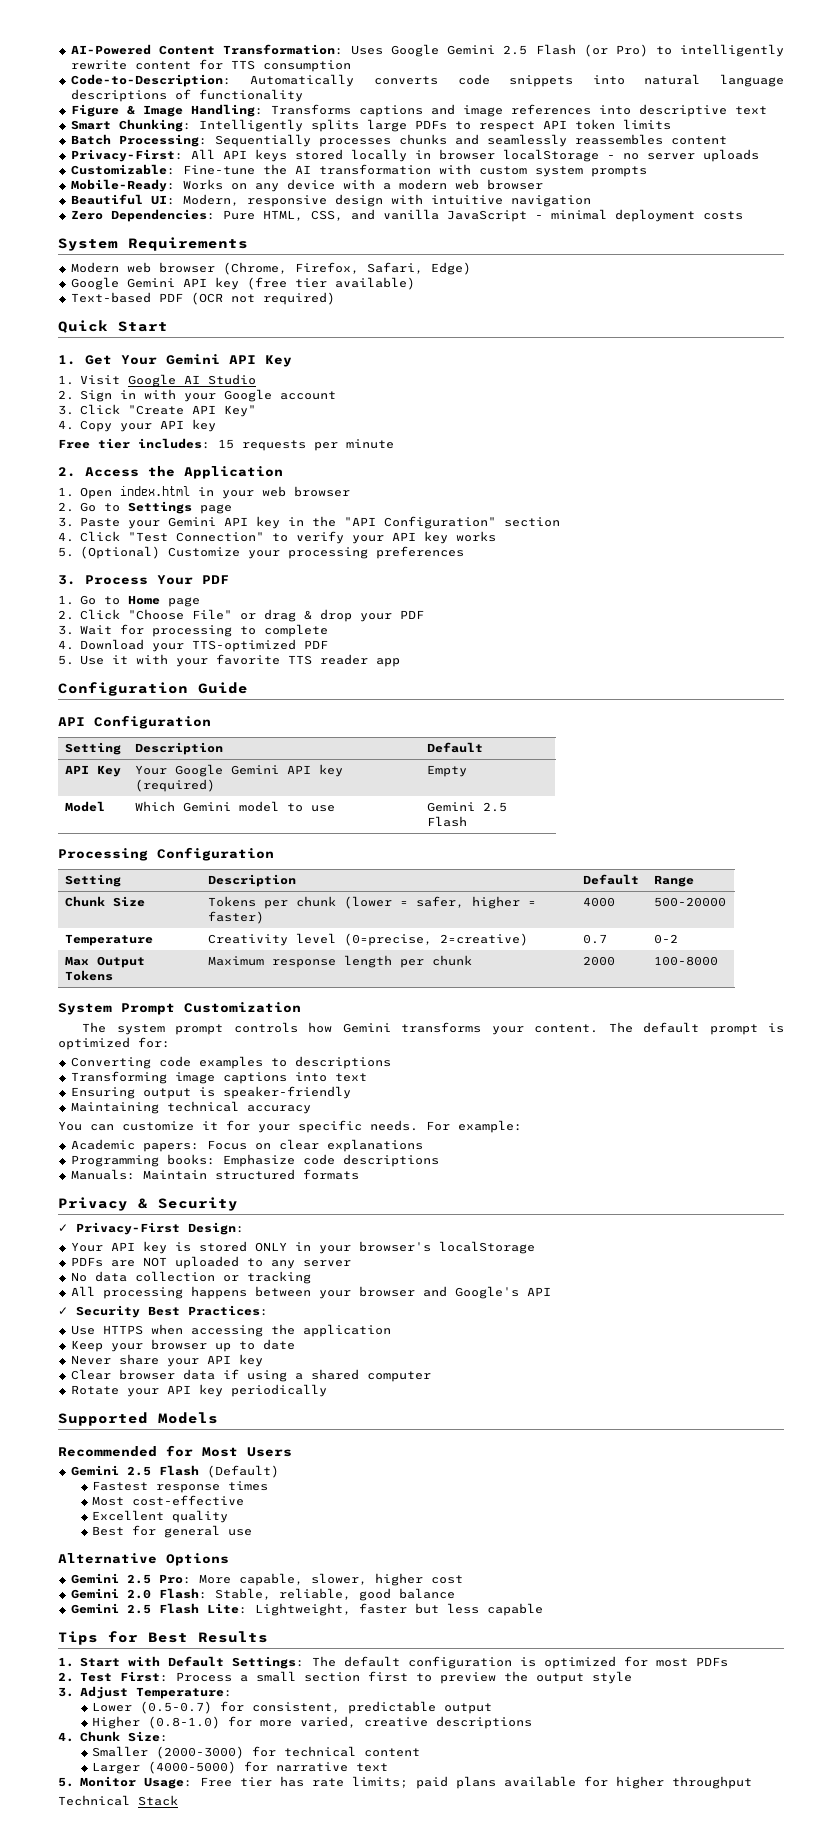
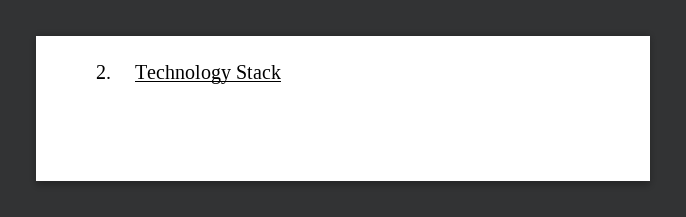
[70,44,784,57] [70,59,351,72] [70,74,785,87] [70,89,303,102] [70,104,767,117] [70,119,671,132] [70,134,727,147] [70,149,759,162] [70,164,647,177] [70,179,543,192] [70,194,591,207] [70,209,743,222] [58,237,248,251] [70,262,471,275] [70,277,415,290] [70,292,335,305] [58,320,168,333] [58,354,292,367] [58,374,256,387] [58,389,336,402] [58,404,256,417] [58,419,216,432] [58,438,394,451] [58,466,283,479] [58,486,350,499] [58,501,232,514] [58,516,560,529] [58,531,496,544] [58,546,464,559] [58,575,229,585] [58,595,200,607] [58,609,424,622] [58,624,328,637] [58,639,328,652] [58,654,400,667] [58,682,248,696] [58,715,211,729] [64,742,121,755] [134,742,223,755] [426,742,483,753] [64,765,121,777] [134,764,343,777] [134,779,215,792] [426,765,467,777] [64,801,105,812] [134,801,335,812] [426,802,507,812] [426,816,467,827] [58,847,274,861] [64,874,121,887] [207,874,296,887] [582,874,639,885] [653,875,694,887] [64,896,145,907] [207,896,536,909] [207,911,264,924] [582,897,615,907] [653,897,726,907] [64,934,153,946] [207,933,528,946] [582,934,607,944] [653,934,678,944] [64,956,145,968] [64,970,113,981] [207,955,472,968] [582,956,615,966] [653,956,718,966] [58,1002,301,1015] [82,1022,785,1035] [58,1037,170,1050] [70,1056,391,1069] [70,1071,367,1084] [70,1086,351,1099] [70,1101,311,1114] [58,1120,522,1133] [70,1139,423,1152] [70,1154,439,1167] [70,1169,359,1180] [58,1197,238,1211] [58,1222,244,1235] [70,1241,535,1254] [70,1256,351,1269] [70,1271,311,1284] [70,1286,551,1299] [58,1305,268,1318] [70,1324,391,1337] [70,1339,295,1352] [70,1354,263,1367] [70,1369,431,1382] [70,1384,327,1397] [58,1412,218,1426] [58,1445,292,1457] [70,1465,279,1478] [92,1481,269,1493] [92,1495,245,1506] [92,1510,229,1523] [92,1525,253,1538] [58,1553,229,1566] [70,1573,463,1586] [70,1588,455,1601] [70,1603,543,1616] [58,1631,268,1645] [58,1656,728,1669] [58,1671,632,1684] [58,1686,232,1699] [92,1701,493,1714] [92,1716,533,1729] [58,1731,168,1742] [92,1746,421,1759] [92,1761,389,1774] [58,1776,752,1789] [58,1795,130,1806] AI-Powered Content Transformation: Uses Google Gemini 2.5 Flash (or Pro) to intelligently rewrite content for TTS consumption // Code-to-Description: Automatically converts code snippets into natural language descriptions of functionality // Figure & Image Handling: Transforms captions and image references into descriptive text // Smart Chunking: Intelligently splits large PDFs to respect API token limits // Batch Processing: Sequentially processes chunks and seamlessly reassembles content // Privacy-First: All API keys stored locally in browser localStorage - no server uploads // Customizable: Fine-tune the AI transformation with custom system prompts // Mobile-Ready: Works on any device with a modern web browser // Beautiful UI: Modern, responsive design with intuitive navigation // Zero Dependencies: Pure HTML, CSS, and vanilla JavaScript - minimal deployment costs // System Requirements // Modern web browser (Chrome, Firefox, Safari, Edge) // Google Gemini API key (free tier available) // Text-based PDF (OCR not required) // Quick Start // 1. Get Your Gemini API Key // 1. Visit Google AI Studio // 2. Sign in with your Google account // 3. Click "Create API Key" // 4. Copy your API key // Free tier includes: 15 requests per minute // 2. Access the Application // 1. Open index.html in your web browser // 2. Go to Settings page // 3. Paste your Gemini API key in the "API Configuration" section // 4. Click "Test Connection" to verify your API key works // 5. (Optional) Customize your processing preferences // 3. Process Your PDF // 1. Go to Home page // 2. Click "Choose File" or drag & drop your PDF // 3. Wait for processing to complete // 4. Download your TTS-optimized PDF // 5. Use it with your favorite TTS reader app // Configuration Guide // API Configuration // Setting | Description | Default // API Key | Your Google Gemini API key (required) | Empty // Model | Which Gemini model to use | Gemini 2.5 Flash // Processing Configuration // Setting | Description | Default | Range // Chunk Size | Tokens per chunk (lower = safer, higher = faster) | 4000 | 500-20000 // Temperature | Creativity level (0=precise, 2=creative) | 0.7 | 0-2 // Max Output Tokens | Maximum response length per chunk | 2000 | 100-8000 // System Prompt Customization // The system prompt controls how Gemini transforms your content. The default prompt is optimized for: // Converting code examples to descriptions // Transforming image captions into text // Ensuring output is speaker-friendly // Maintaining technical accuracy // You can customize it for your specific needs. For example: // Academic papers: Focus on clear explanations // Programming books: Emphasize code descriptions // Manuals: Maintain structured formats // Privacy & Security // ✓ Privacy-First Design: // Your API key is stored ONLY in your browser's localStorage // PDFs are NOT uploaded to any server // No data collection or tracking // All processing happens between your browser and Google's API // ✓ Security Best Practices: // Use HTTPS when accessing the application // Keep your browser up to date // Never share your API key // Clear browser data if using a shared computer // Rotate your API key periodically // Supported Models // Recommended for Most Users // Gemini 2.5 Flash (Default) // Fastest response times // Most cost-effective // Excellent quality // Best for general use // Alternative Options // Gemini 2.5 Pro: More capable, slower, higher cost // Gemini 2.0 Flash: Stable, reliable, good balance // Gemini 2.5 Flash Lite: Lightweight, faster but less capable // Tips for Best Results // 1. Start with Default Settings: The default configuration is optimized for most PDFs // 2. Test First: Process a small section first to preview the output style // 3. Adjust Temperature: // Lower (0.5-0.7) for consistent, predictable output // Higher (0.8-1.0) for more varied, creative descriptions // 4. Chunk Size: // Smaller (2000-3000) for technical content // Larger (4000-5000) for narrative text // 5. Monitor Usage: Free tier has rate limits; paid plans available for higher throughput // Technical -> [96,65,231,84] 2. Technology

